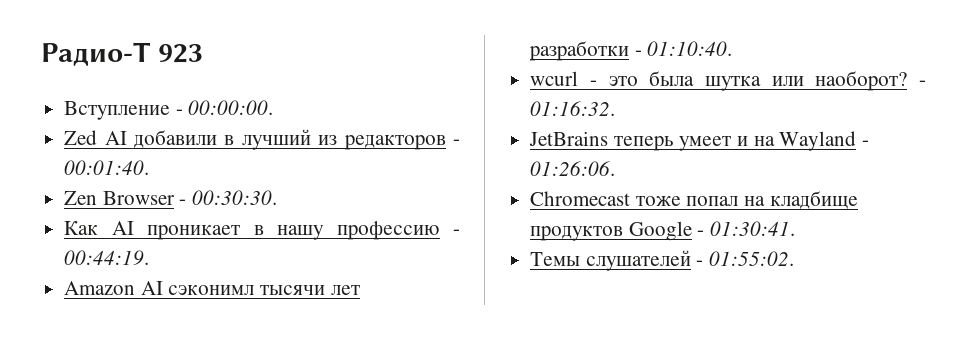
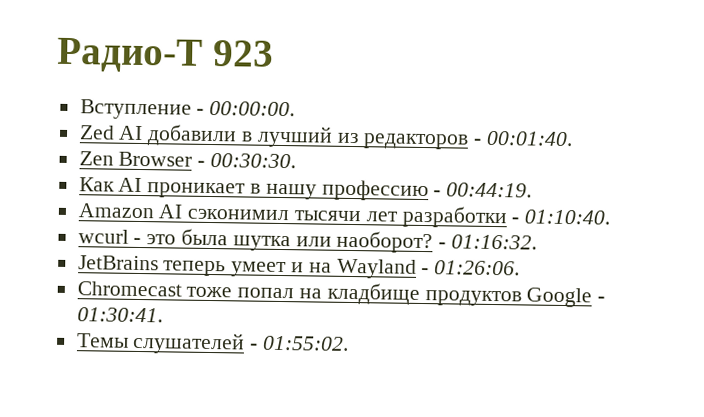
[168,285,255,295] сэконимл -> [187,208,290,221] сэконимил

